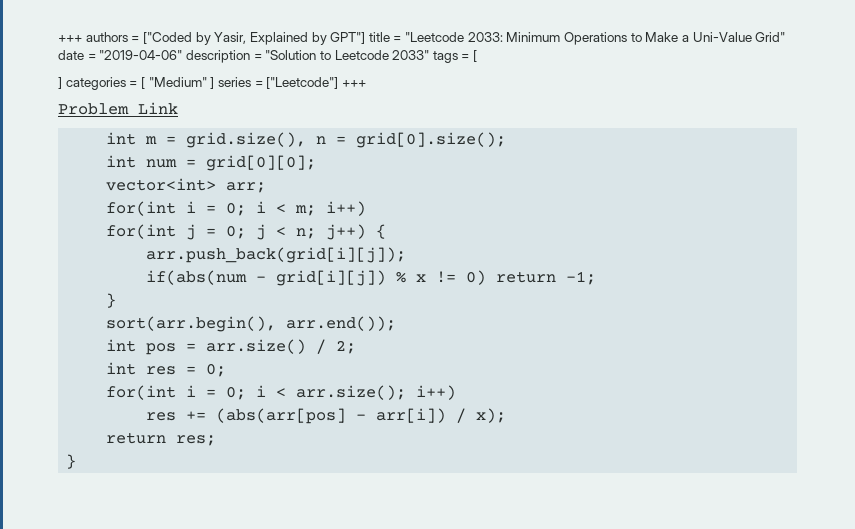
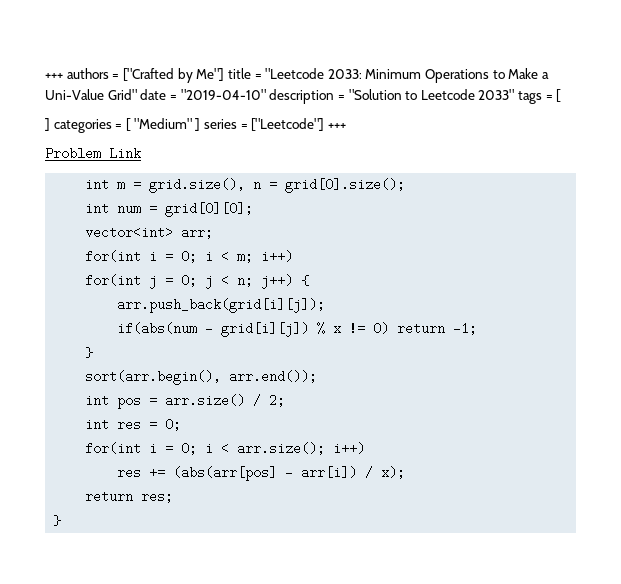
[142,32,366,45] ["Coded by Yasir, Explained by GPT"] -> [122,68,225,83] ["Crafted by Me"]
[99,50,183,60] "2019-04-06" -> [180,89,266,100] "2019-04-10"

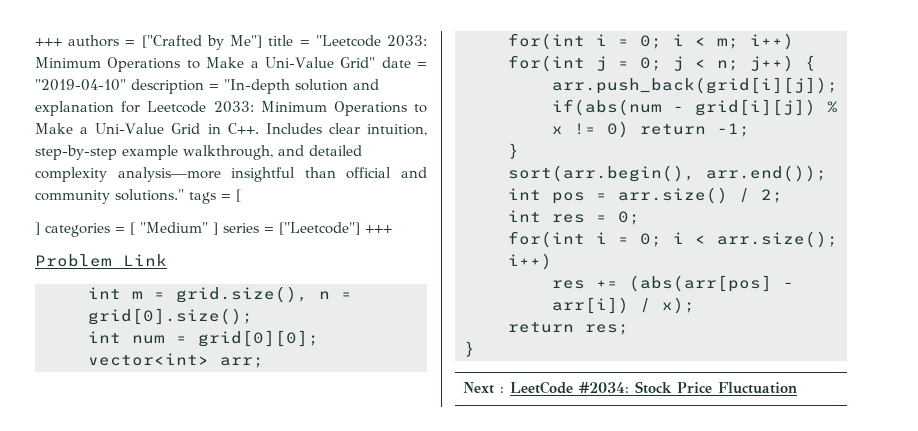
[348,89,515,100] "Solution to Leetcode 2033" -> [224,79,379,94] [35,101,427,116] [35,123,427,136] [35,145,362,160] [35,167,428,182] [35,189,184,204] "In-depth solution and explanation for Leetcode 2033: Minimum Operations to Make a Uni-Value Grid in C++. Includes clear intuition, step-by-step example walkthrough, and detailed complexity analysis—more insightful than official and community solutions."
(62, 520) none -> [462,381,797,394] // Next : LeetCode #2034: Stock Price Fluctuation

